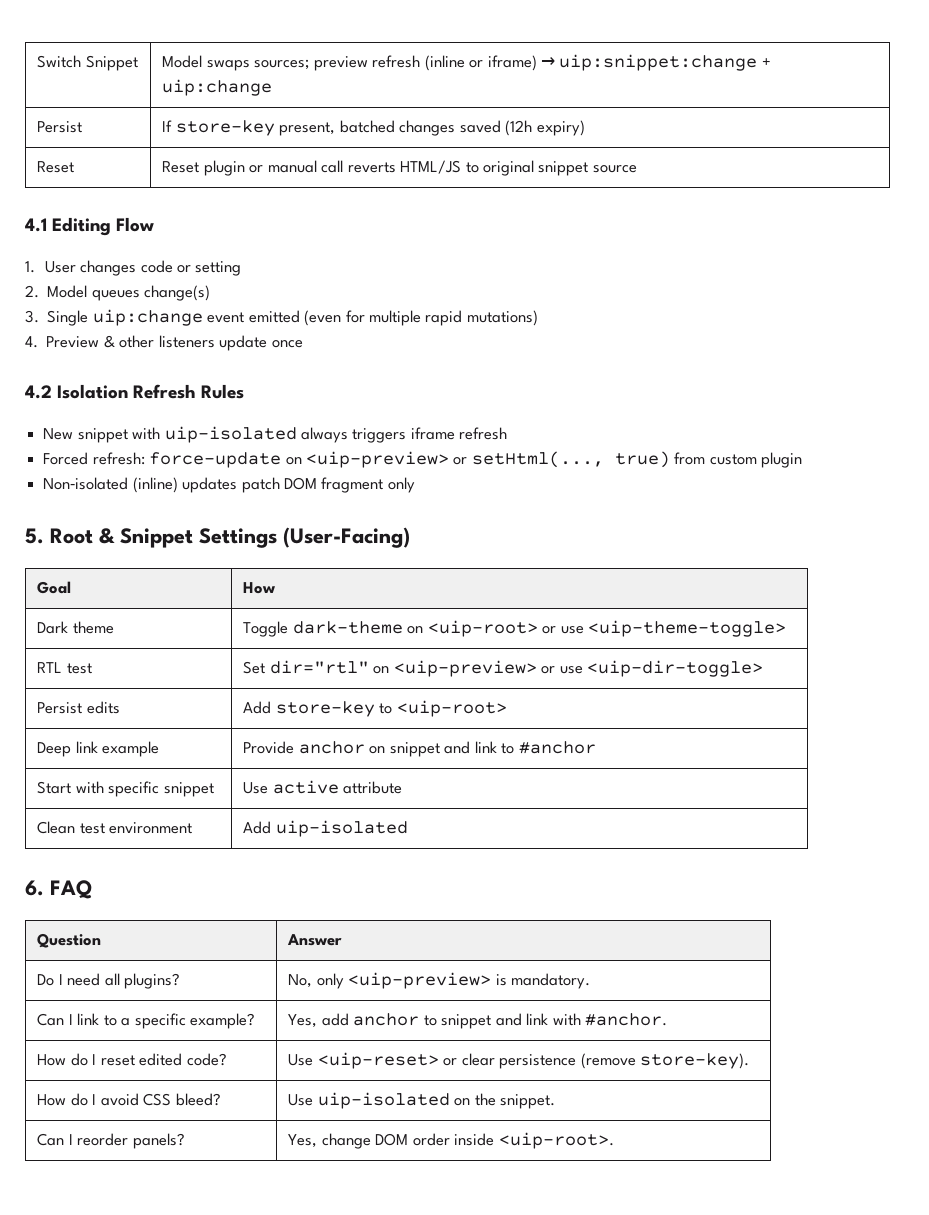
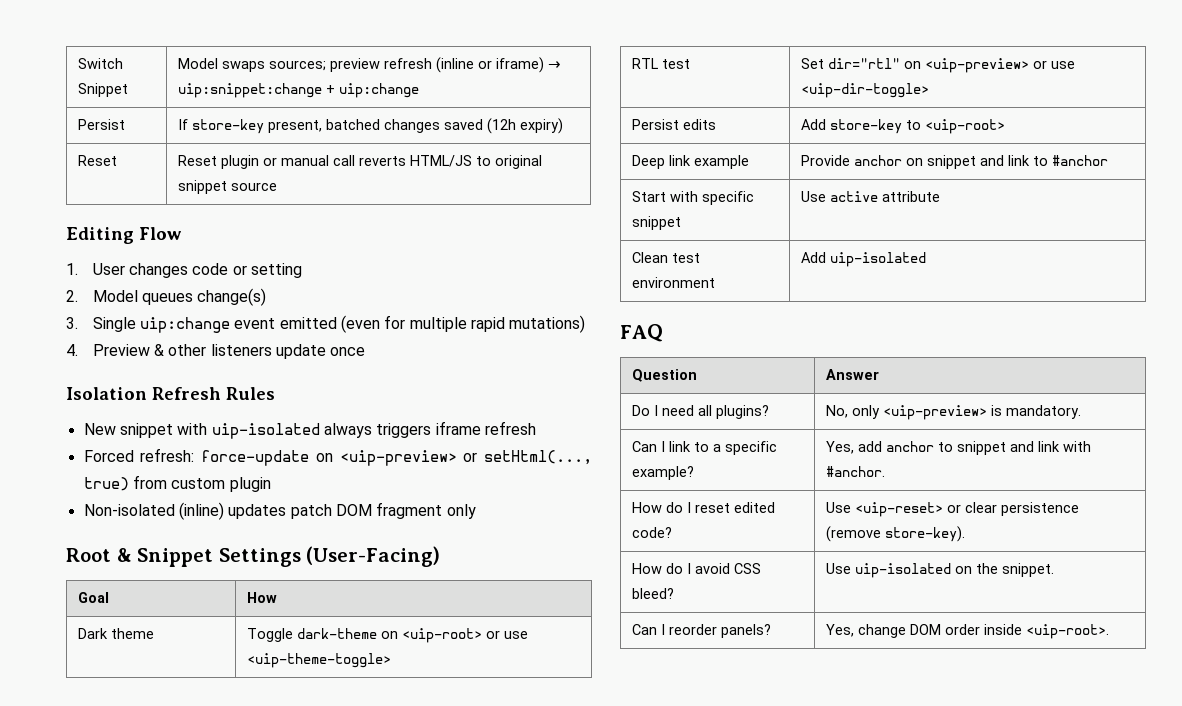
[25,218,47,232] 4.1 -> (277, 186) none
[25,385,52,399] 4.2 -> (366, 351) none
[25,528,44,544] 5. -> (476, 511) none
[25,880,44,896] 6. -> (926, 259) none

